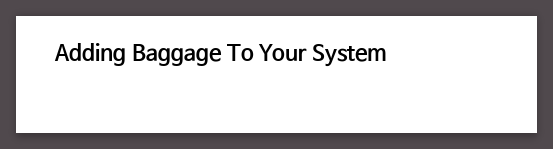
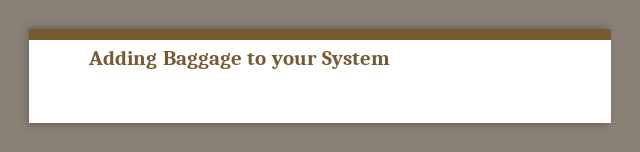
[226,44,308,61] To Your -> [247,53,317,69] to your

